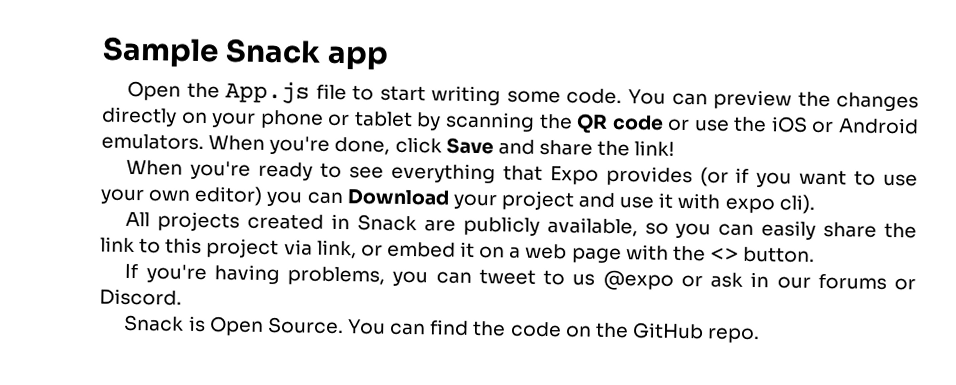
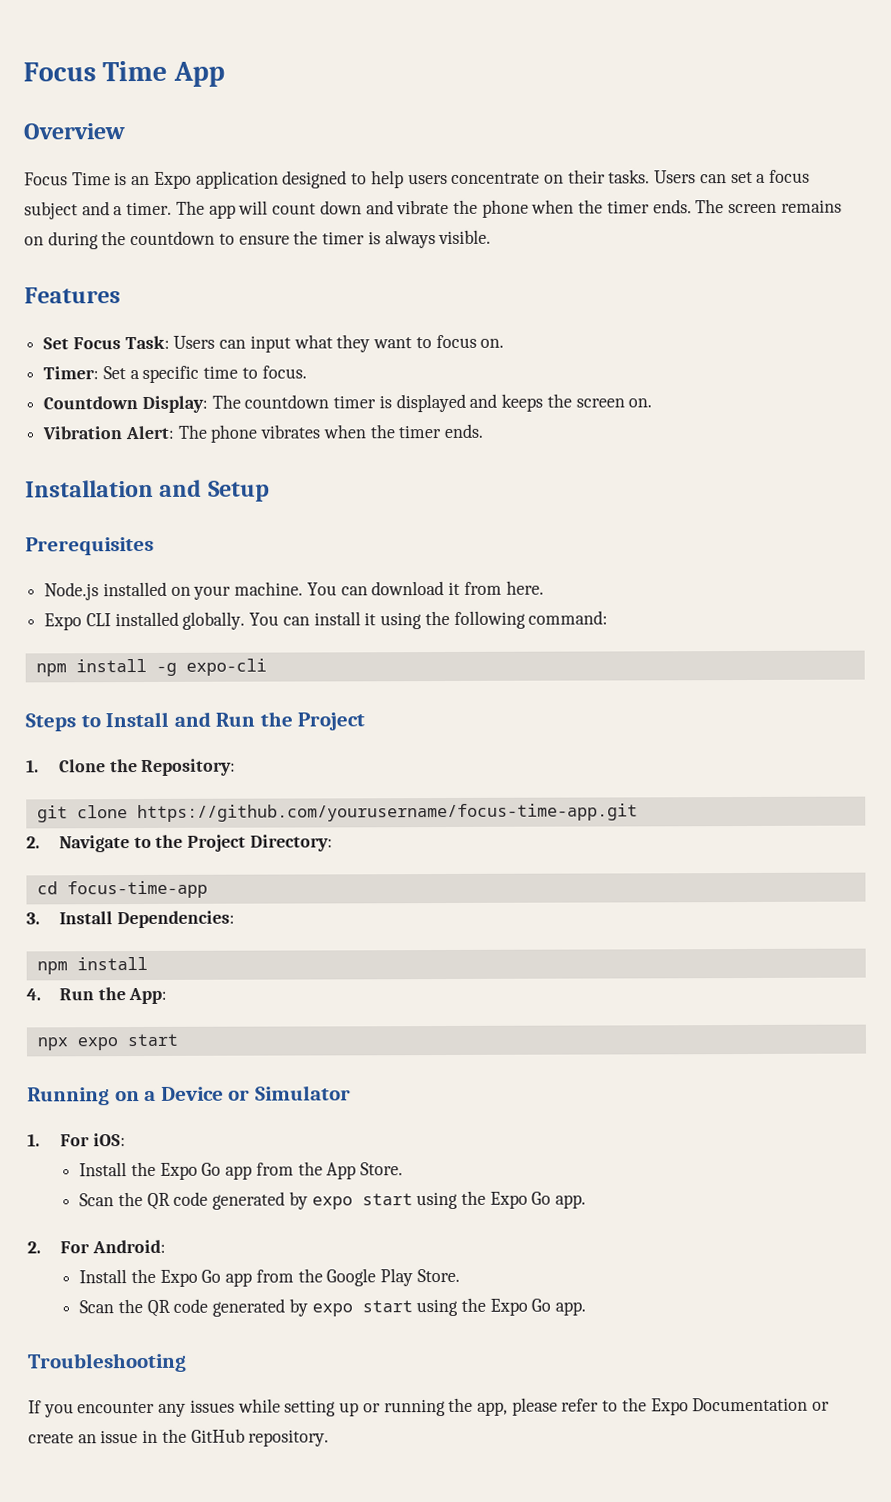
[102,36,389,70] [127,80,919,112] [101,106,919,135] [101,133,676,157] [126,159,918,188] [100,185,816,214] [125,211,918,240] [100,236,816,264] [124,263,917,291] [99,288,182,306] [123,314,592,338] Sample Snack app // Open the App.js file to start writing some code. You can preview the changes directly on your phone or tablet by scanning the QR code or use the iOS or Android emulators. When you're done, click Save and share the link! // When you're ready to see everything that Expo provides (or if you want to use your own editor) you can Download your project and use it with expo cli). // All projects created in Snack are publicly available, so you can easily share the link to this project via link, or embed it on a web page with the <> button. // If you're having problems, you can tweet to us @expo or ask in our forums or Discord. // Snack is Open Source. You can find the code on -> [23,60,225,87] [23,123,125,140] [24,169,811,189] [24,199,842,220] [24,229,492,250] [24,287,121,304] [43,334,505,353] [43,365,307,384] [43,393,653,414] [42,423,484,443] [25,479,270,502] [25,536,154,556] [44,580,544,601] [44,610,609,631] [35,658,267,677] [25,711,366,732] [26,758,237,777] [36,803,638,823] [26,834,333,853] [36,880,208,899] [26,910,235,929] [36,956,148,975] [26,987,168,1005] [36,1033,178,1051] [27,1085,351,1106] [27,1133,126,1147] [79,1161,403,1180] [79,1190,587,1210] [27,1239,166,1254] [79,1268,460,1287] [79,1297,587,1317] [27,1352,187,1373] [28,1397,831,1418] [28,1429,159,1444] Focus Time App // Overview // Focus Time is an Expo application designed to help users concentrate on their tasks. Users can set a focus subject and a timer. The app will count down and vibrate the phone when the timer ends. The screen remains on during the countdown to ensure the timer is always visible. // Features // Set Focus Task: Users can input what they want to focus on. // Timer: Set a specific time to focus. // Countdown Display: The countdown timer is displayed and keeps the screen on. // Vibration Alert: The phone vibrates when the timer ends. // Installation and Setup // Prerequisites // Node.js installed on your machine. You can download it from here. // Expo CLI installed globally. You can install it using the following command: // npm install -g expo-cli // Steps to Install and Run the Project // 1. Clone the Repository: // git clone https://github.com/yourusername/focus-time-app.git // 2. Navigate to the Project Directory: // cd focus-time-app // 3. Install Dependencies: // npm install // 4. Run the App: // npx expo start // Running on a Device or Simulator // 1. For iOS: // Install the Expo Go app from the App Store. // Scan the QR code generated by expo start using the Expo Go app. // 2. For Android: // Install the Expo Go app from the Google Play Store. // Scan the QR code generated by expo start using the Expo Go app. // Troubleshooting // If you encounter any issues while setting up or running the app, please refer to the Expo Documentation or create an issue in
[707,327,761,344] repo. -> [248,1429,330,1447] repository.

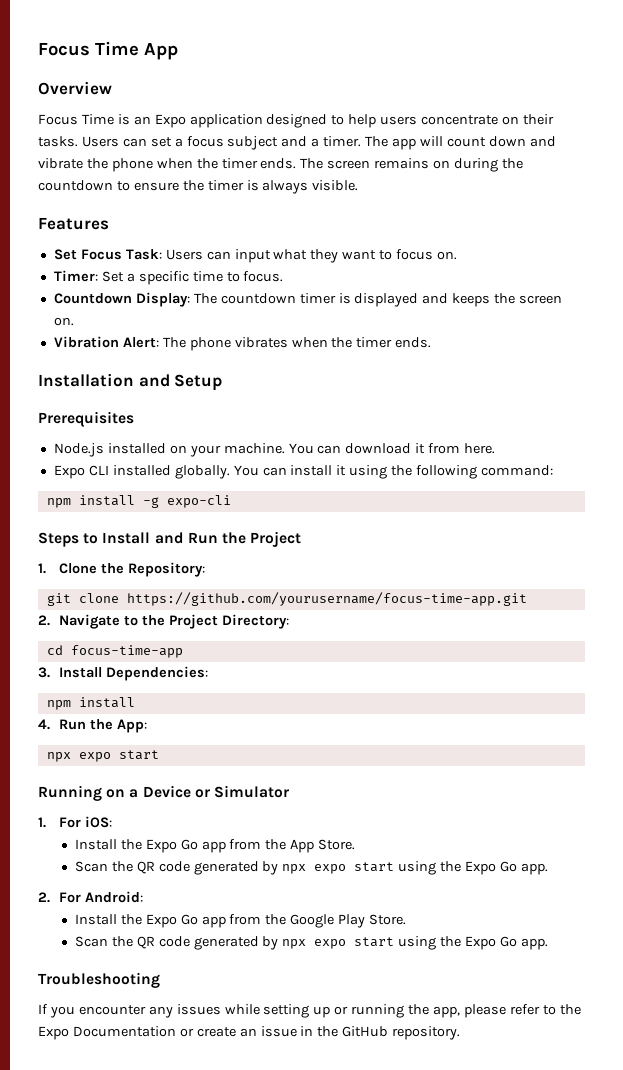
(308, 1200) none -> [282,864,307,874] npx
(308, 1307) none -> [282,939,307,949] npx

